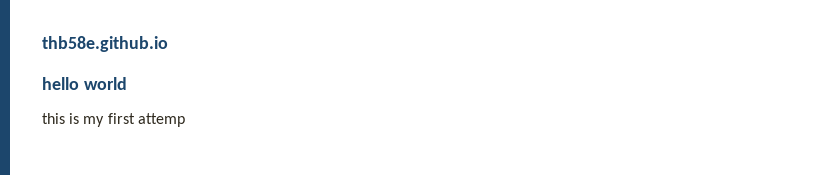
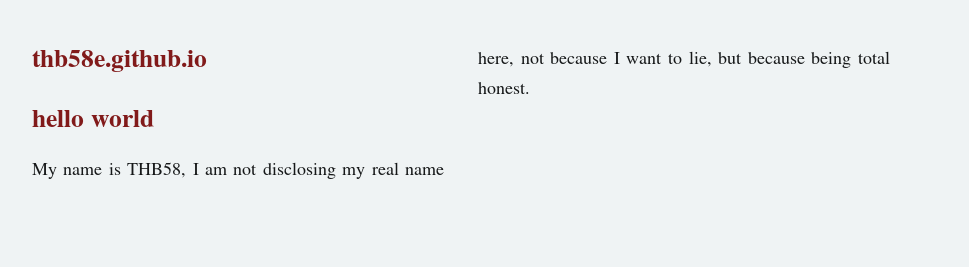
[42,113,185,127] this is my first attemp -> [32,162,444,179] [478,51,890,68] [478,82,530,94] My name is THB58, I am not disclosing my real name here, not because I want to lie, but because being total honest.

